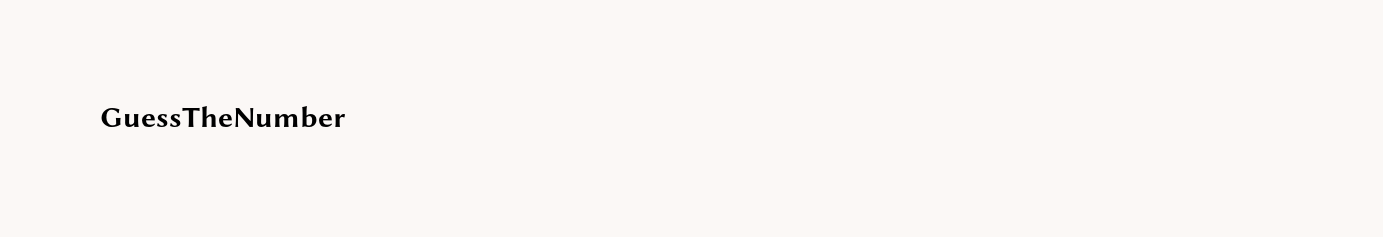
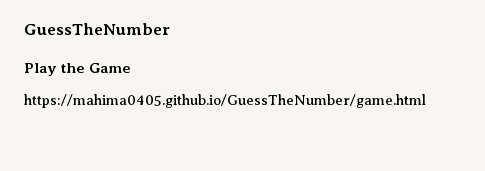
(346, 117) none -> [24,63,132,76] [24,94,426,108] // Play the Game // https://mahima0405.github.io/GuessTheNumber/game.html

